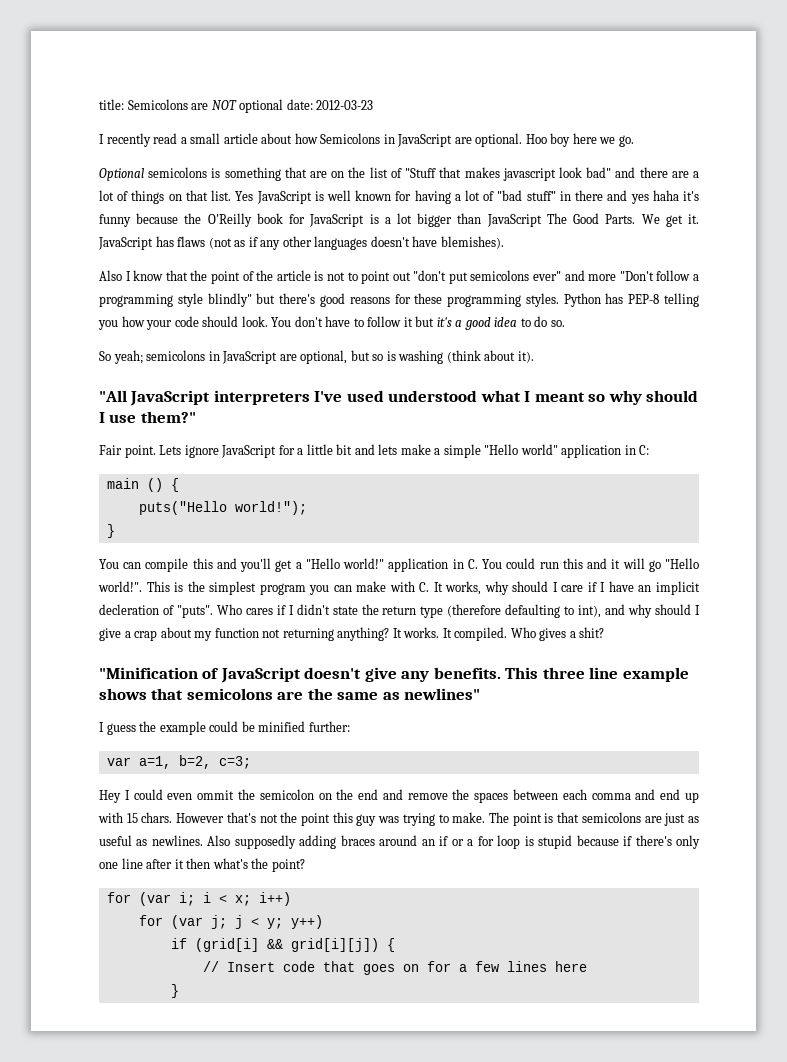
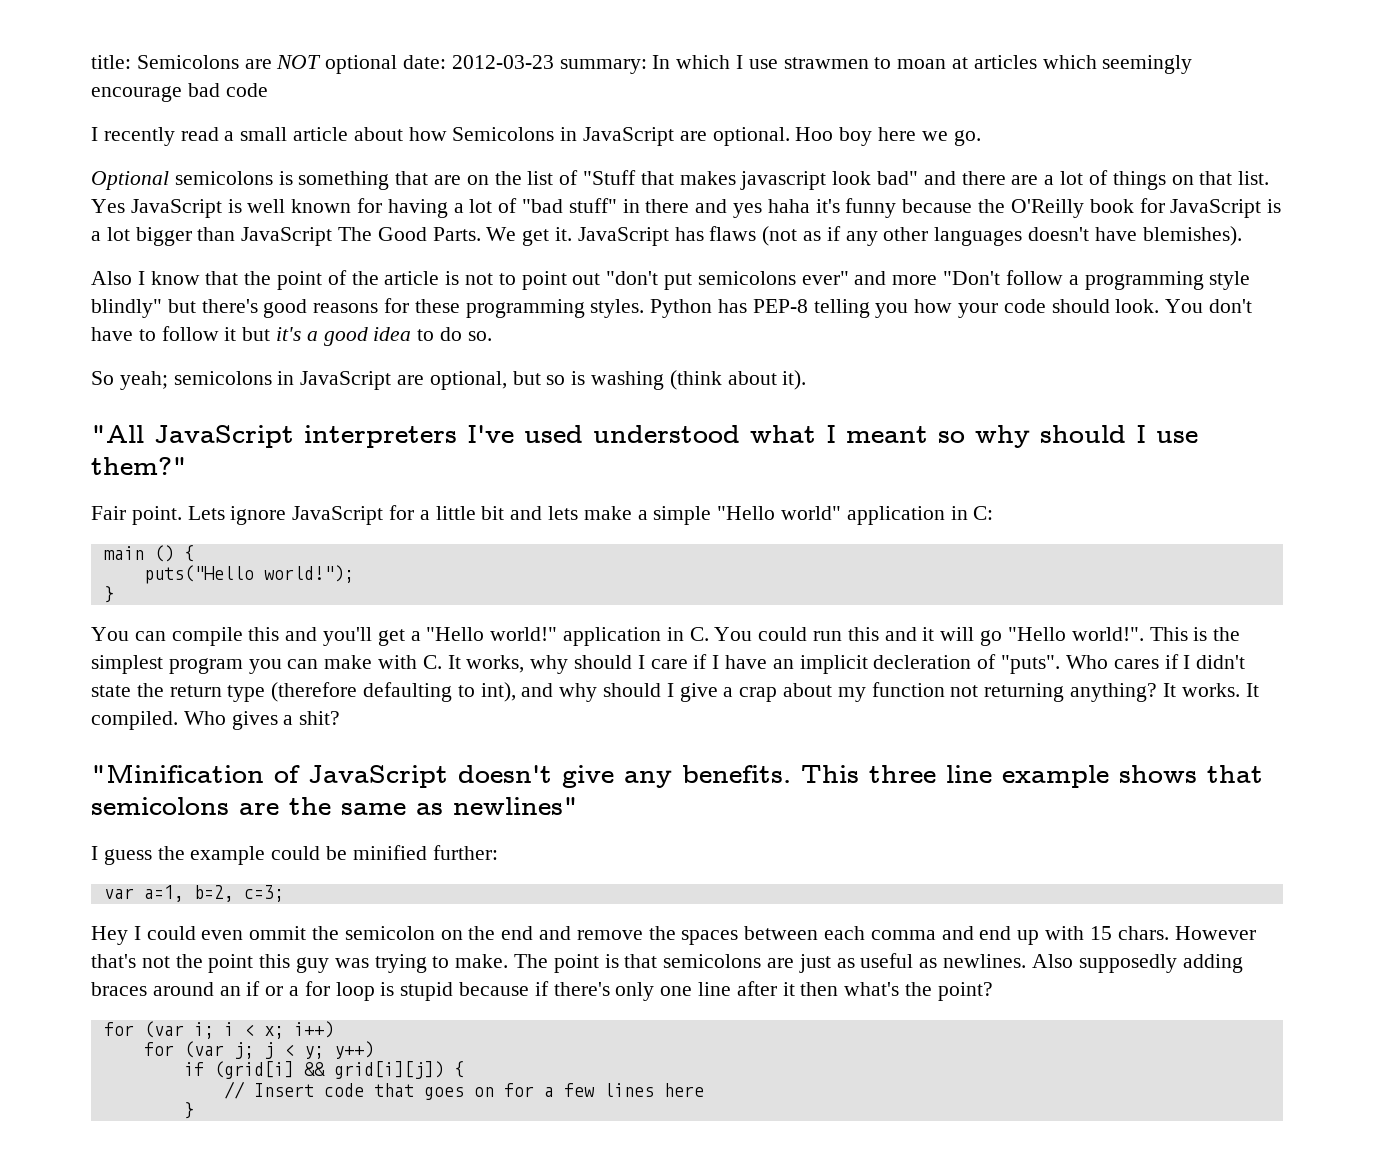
(374, 105) none -> [559,55,1193,74] [91,83,268,102] summary: In which I use strawmen to moan at articles which seemingly encourage bad code

